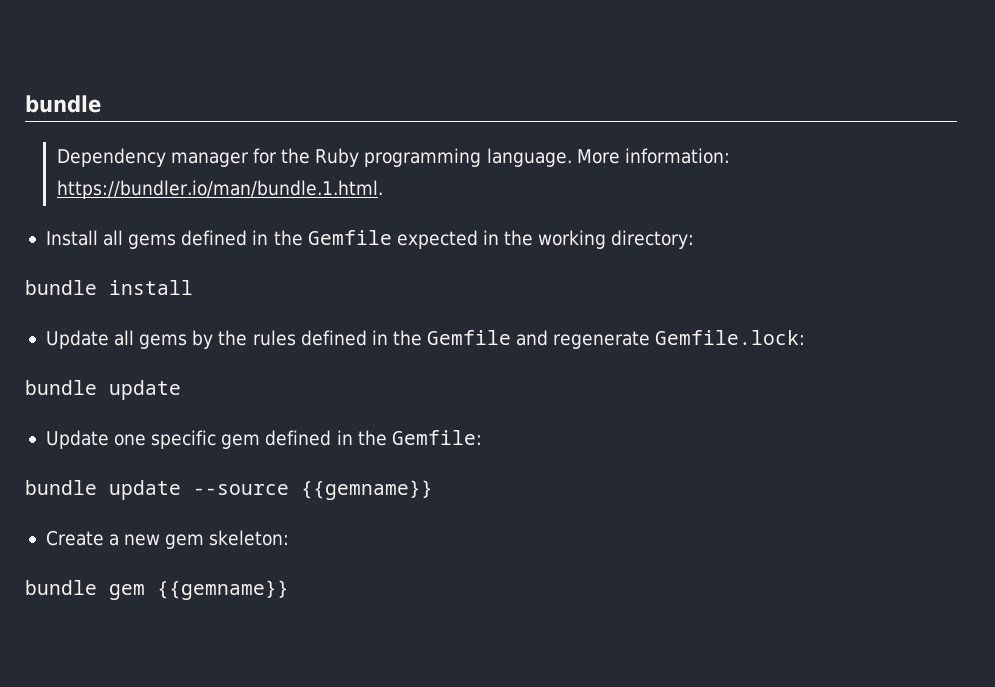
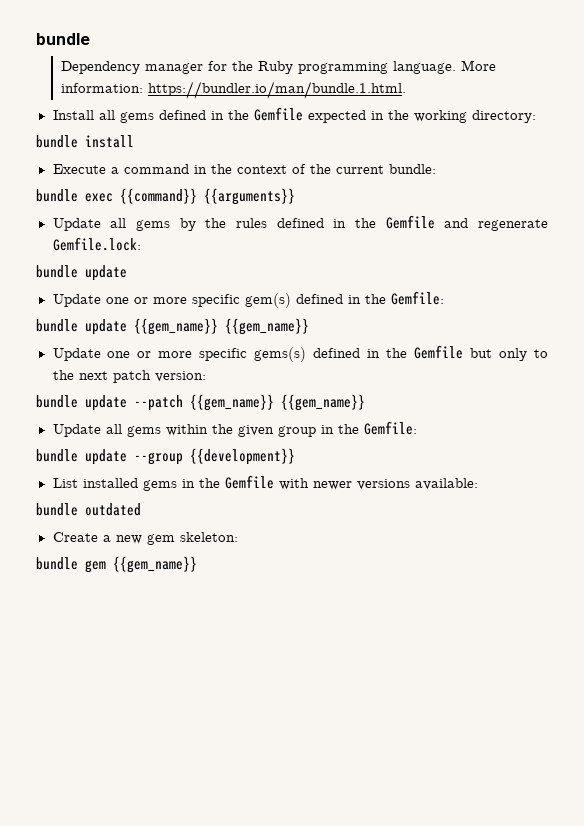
(193, 287) none -> [52,164,436,174] [36,188,295,205] // Execute a command in the context of the current bundle: // bundle exec {{command}} {{arguments}}
[151,430,261,449] specific gem -> [133,293,291,308] or more specific gem(s)
[193,480,433,500] --source {{gemname}} -> [134,318,309,335] [52,345,548,362] [52,370,206,383] [36,394,365,411] [52,421,417,437] [36,448,295,465] [52,475,478,491] [36,503,141,516] {{gem_name}} {{gem_name}} // Update one or more specific gems(s) defined in the Gemfile but only to the next patch version: // bundle update --patch {{gem_name}} {{gem_name}} // Update all gems within the given group in the Gemfile: // bundle update --group {{development}} // List installed gems in the Gemfile with newer versions available: // bundle outdated
[157,580,289,600] {{gemname}} -> [113,556,197,573] {{gem_name}}

